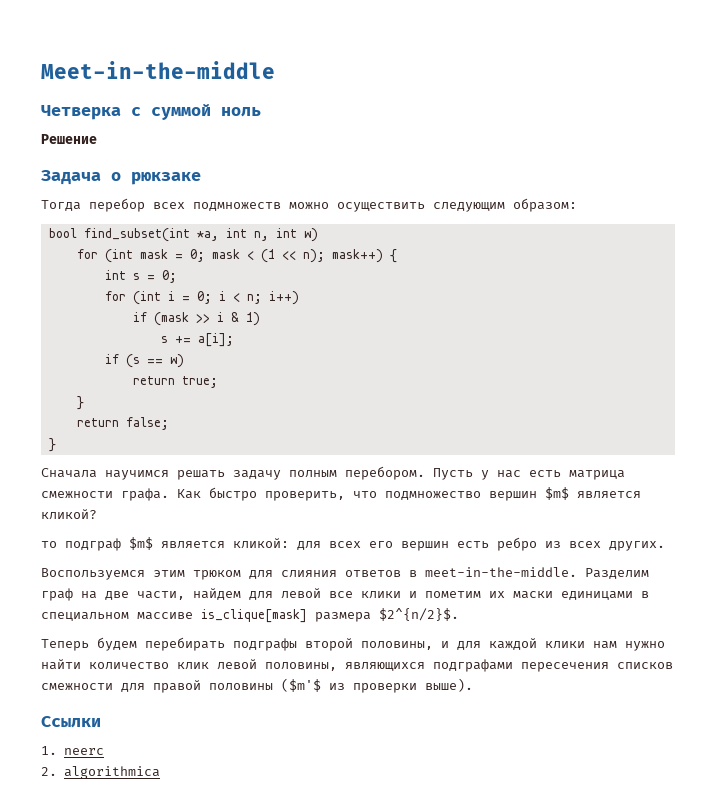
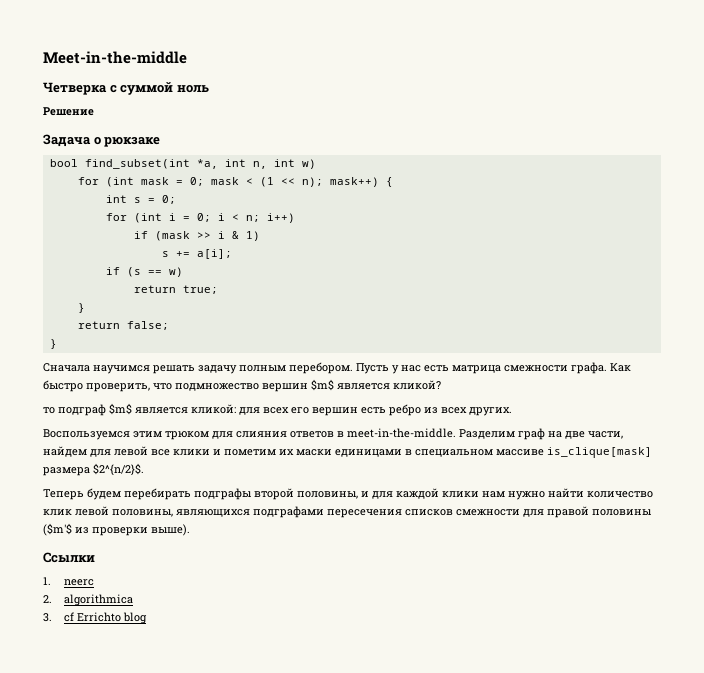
[41,198,577,212] // Тогда перебор всех подмножеств можно осуществить следующим образом: -> (161, 142) none
(160, 772) none -> [43,612,148,624] // 3. cf Errichto blog

